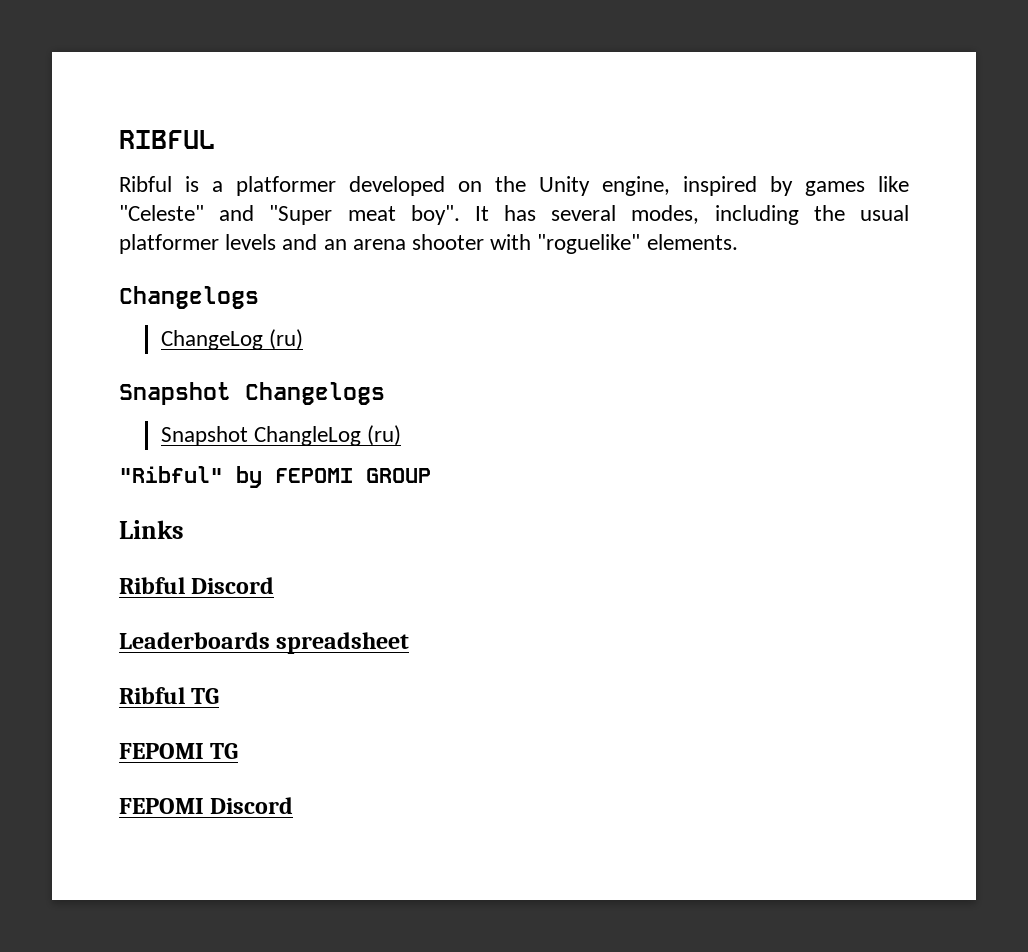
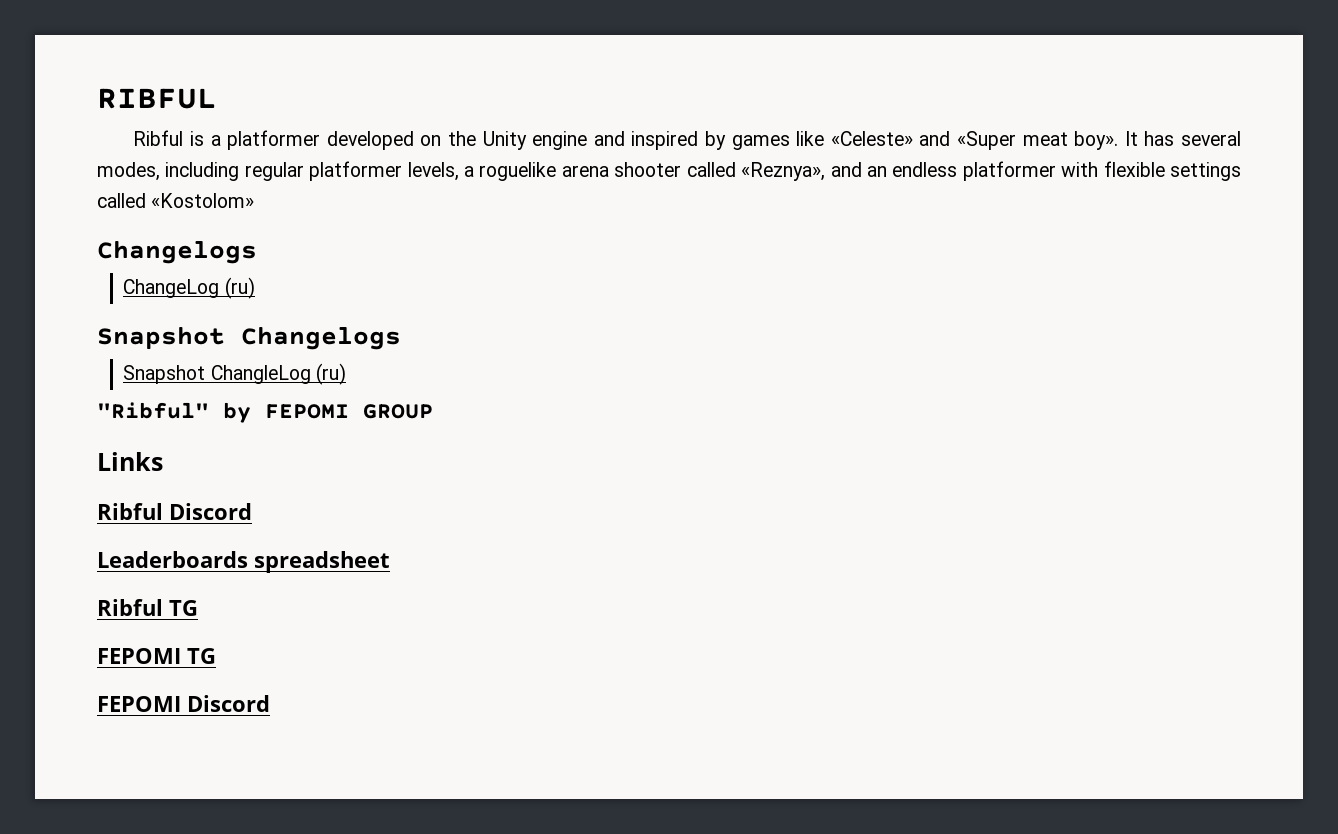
[602,176,670,196] engine, -> [532,131,625,150] engine and
[119,205,460,225] "Celeste" and "Super meat boy". -> [830,131,1119,150] «Celeste» and «Super meat boy».
[813,205,909,221] [119,234,738,254] the usual platformer levels and an arena shooter with "roguelike" elements. -> [244,161,1241,181] [97,193,255,208] regular platformer levels, a roguelike arena shooter called «Reznya», and an endless platformer with flexible settings called «Kostolom»

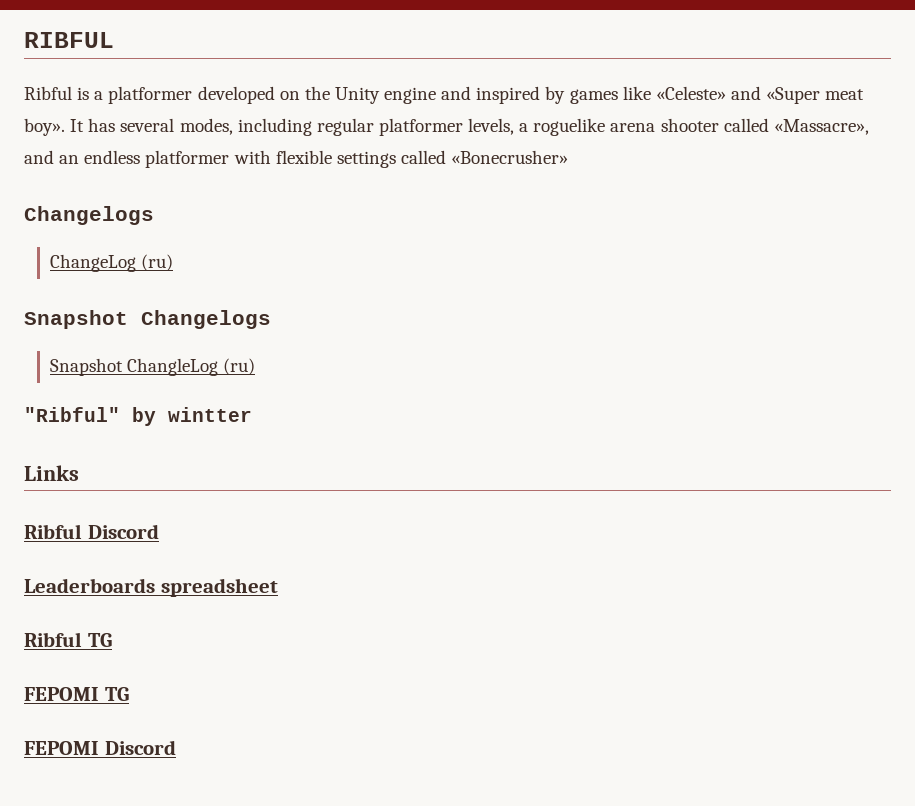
[741,162,826,181] «Reznya», -> [773,119,869,135] «Massacre»,
[151,193,255,208] «Kostolom» -> [451,150,569,164] «Bonecrusher»
[265,404,433,419] FEPOMI GROUP -> [168,407,252,422] wintter

